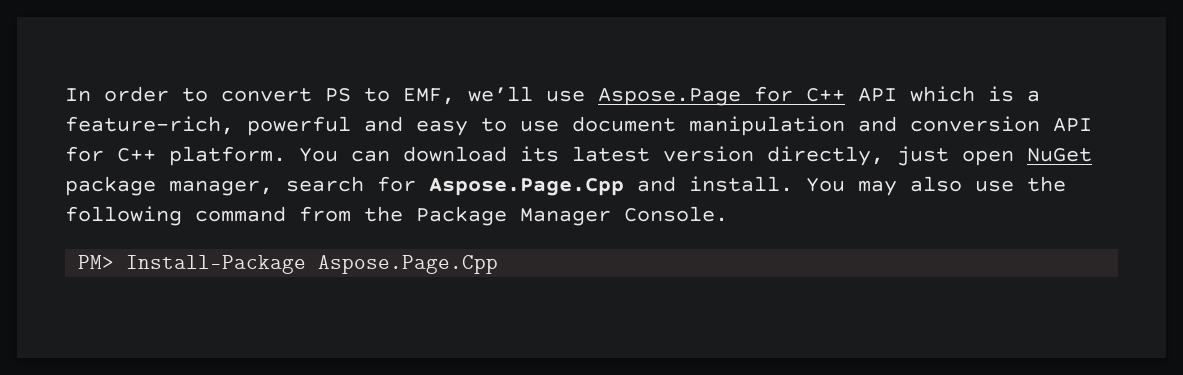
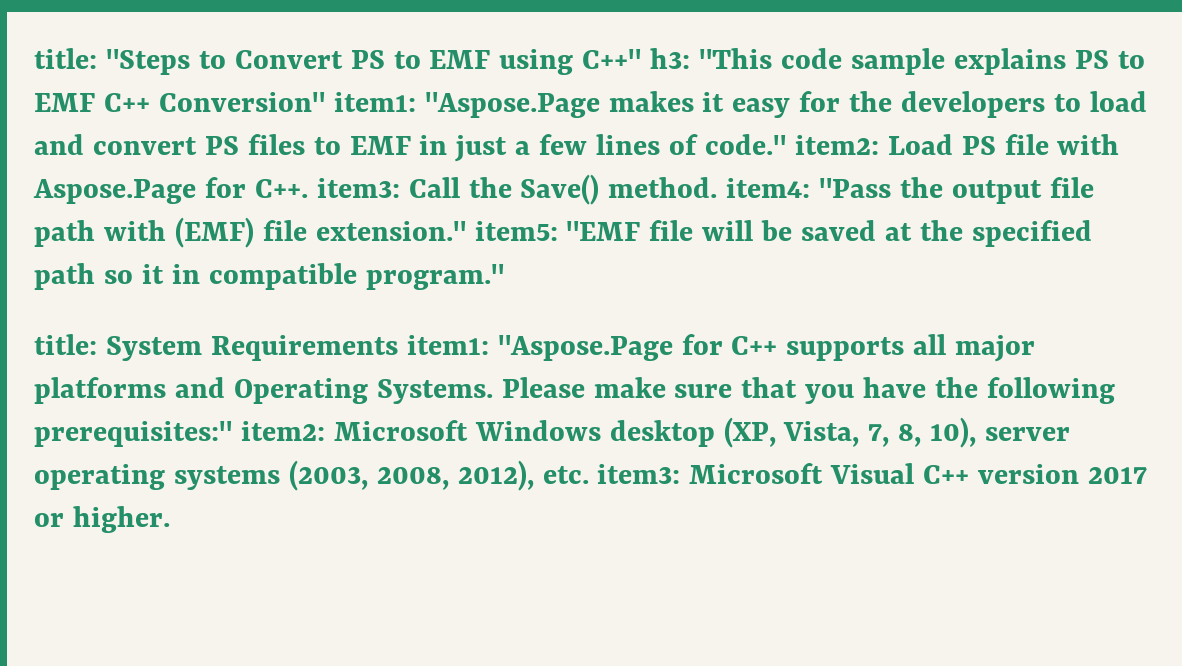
[65,86,1040,106] [65,116,1092,136] [65,146,1092,166] [65,176,1066,196] [65,206,728,226] [78,255,499,274] In order to convert PS to EMF, we’ll use Aspose.Page for C++ API which is a feature-rich, powerful and easy to use document manipulation and conversion API for C++ platform. You can download its latest version directly, just open NuGet package manager, search for Aspose.Page.Cpp and install. You may also use the following command from the Package Manager Console. // PM> Install-Package Aspose.Page.Cpp -> [34,48,1145,75] [34,91,1147,118] [34,134,1120,162] [33,174,1094,205] [34,217,1092,248] [34,263,504,290] [34,334,1036,362] [34,377,1116,404] [34,417,1071,448] [34,460,1148,491] [34,506,170,533] title: "Steps to Convert PS to EMF using C++" h3: "This code sample explains PS to EMF C++ Conversion" item1: "Aspose.Page makes it easy for the developers to load and convert PS files to EMF in just a few lines of code." item2: Load PS file with Aspose.Page for C++. item3: Call the Save() method. item4: "Pass the output file path with (EMF) file extension." item5: "EMF file will be saved at the specified path so it in compatible program." // title: System Requirements item1: "Aspose.Page for C++ supports all major platforms and Operating Systems. Please make sure that you have the following prerequisites:" item2: Microsoft Windows desktop (XP, Vista, 7, 8, 10), server operating systems (2003, 2008, 2012), etc. item3: Microsoft Visual C++ version 2017 or higher.

